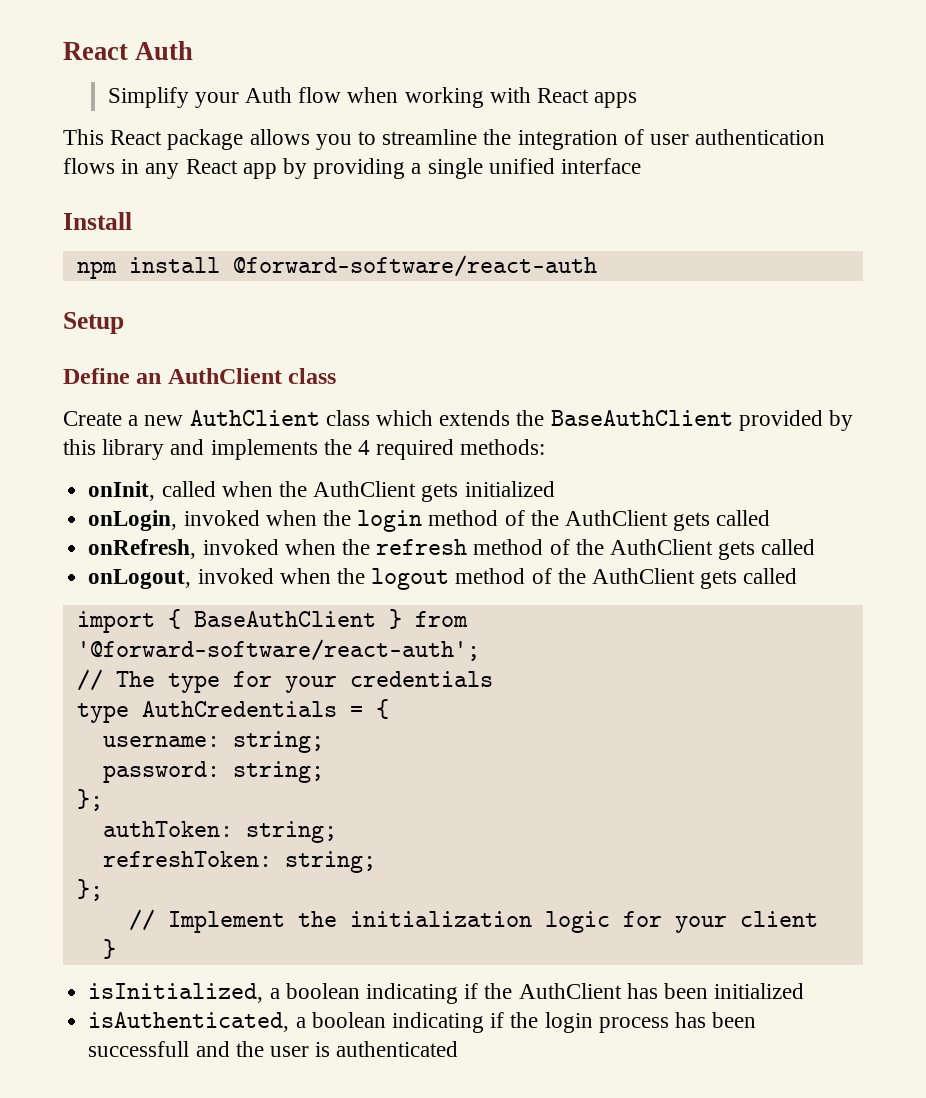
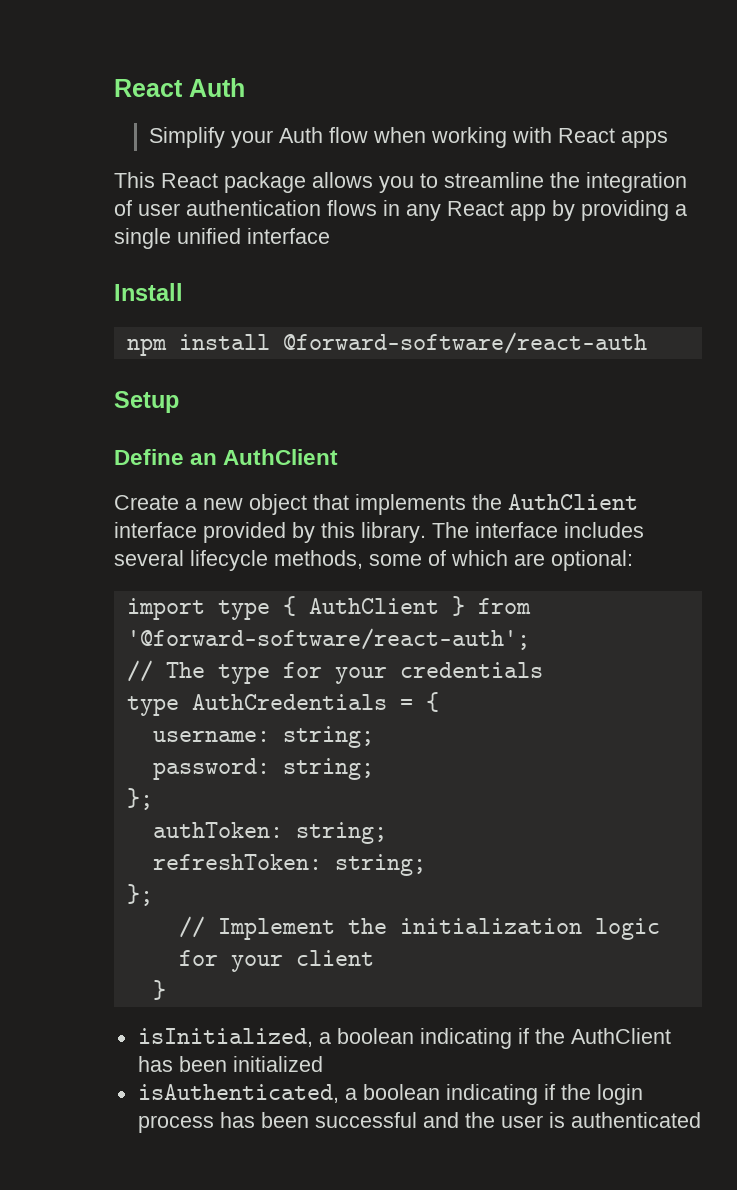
[288,368,337,384] class -> (339, 457) none
[189,410,854,431] [63,439,546,460] [88,481,555,502] [88,510,771,532] [88,539,816,560] [88,568,798,590] [76,609,376,633] AuthClient class which extends the BaseAuthClient provided by this library and implements the 4 required methods: // onInit, called when the AuthClient gets initialized // onLogin, invoked when the login method of the AuthClient gets called // onRefresh, invoked when the refresh method of the AuthClient gets called // onLogout, invoked when the logout method of the AuthClient gets called // import { BaseAuthClient -> [249,494,638,515] [114,522,644,543] [114,550,633,571] [126,596,439,620] object that implements the AuthClient interface provided by this library. The interface includes several lifecycle methods, some of which are optional: // import type { AuthClient
[88,1041,190,1057] successfull -> [314,1112,417,1128] successful

